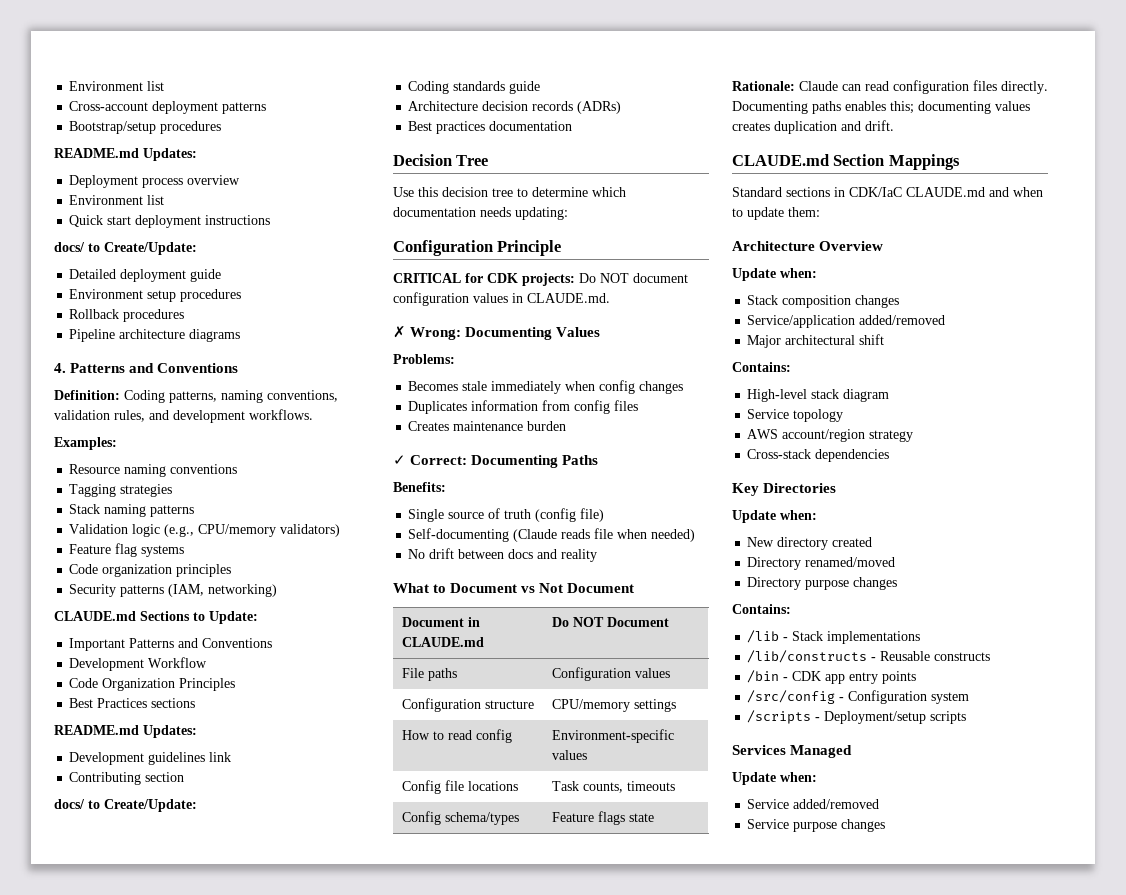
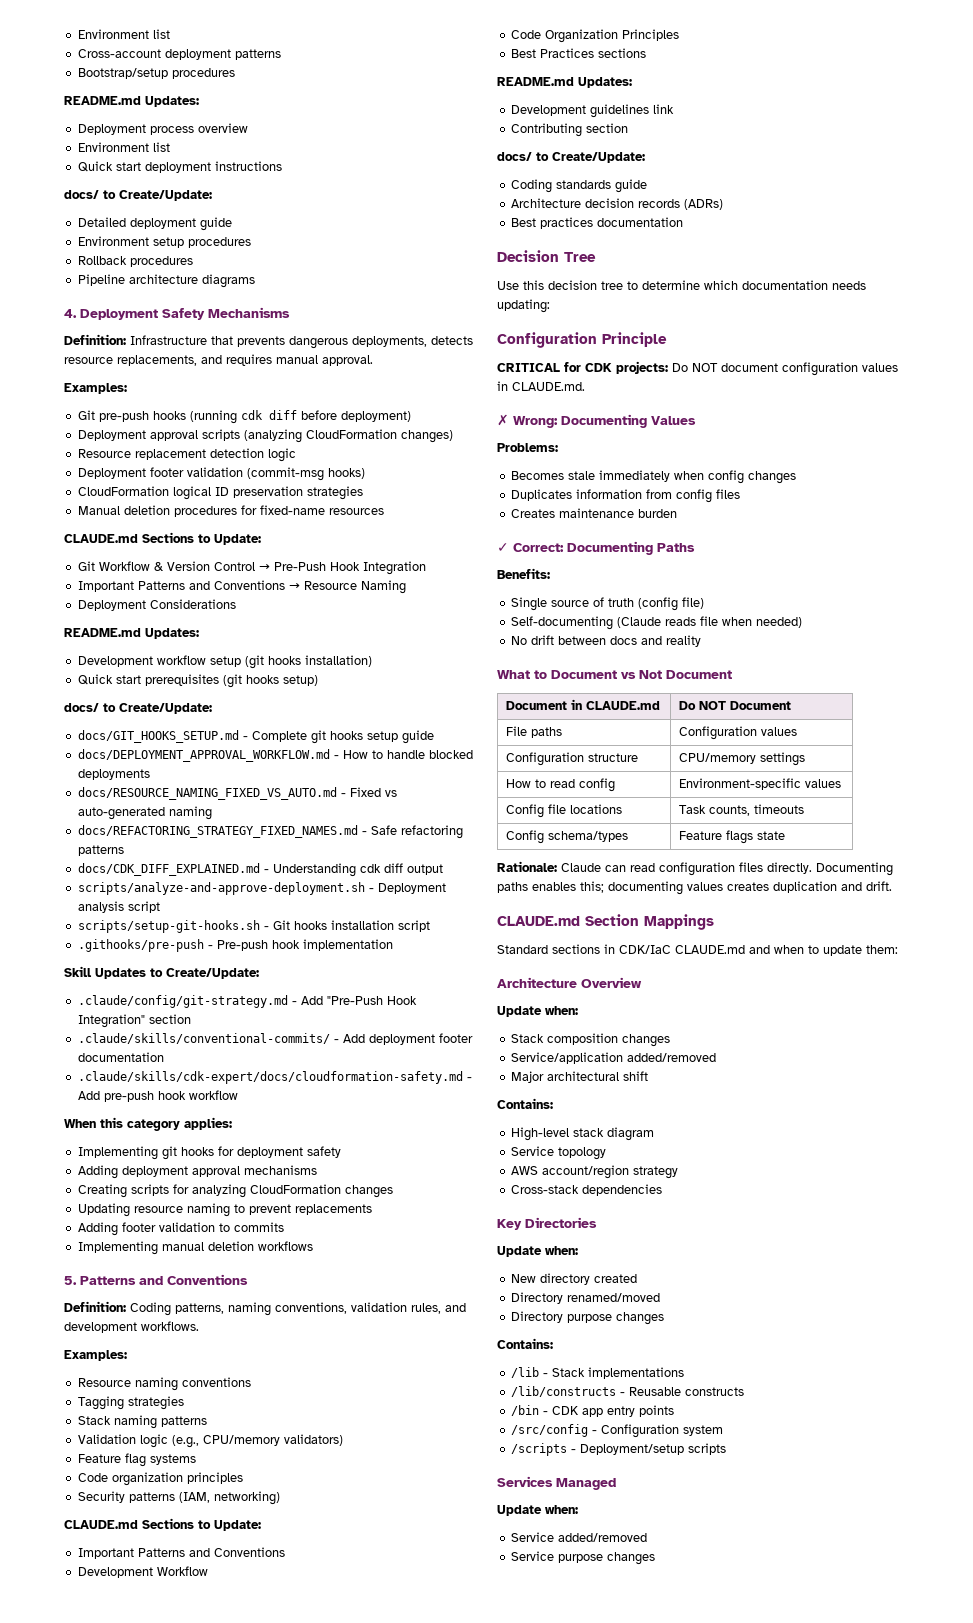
(66, 368) none -> [80,307,290,320] [64,334,473,349] [64,354,373,366] [64,383,127,394] [77,410,411,424] [77,429,453,443] [77,448,296,462] [77,467,365,481] [77,486,363,500] [77,505,384,517] [64,532,261,545] [77,561,426,575] [77,580,406,594] [77,599,236,611] [64,628,199,639] [77,655,372,669] [77,674,318,688] [64,703,212,714] [77,730,434,744] [77,749,473,762] [77,769,150,780] [77,787,397,800] [77,806,212,820] [77,825,463,839] [77,845,124,856] [77,863,443,877] [77,882,446,895] [77,901,160,913] [77,920,430,933] [77,939,393,952] [64,966,259,979] [77,995,417,1008] [77,1014,191,1028] [77,1033,473,1045] [77,1052,164,1062] [77,1071,472,1084] [77,1090,238,1102] [64,1117,232,1131] [77,1146,341,1160] [77,1165,317,1179] [77,1184,393,1198] [77,1203,372,1217] [77,1222,284,1236] [77,1241,313,1255] [64,1276,77,1285] Deployment Safety Mechanisms // Definition: Infrastructure that prevents dangerous deployments, detects resource replacements, and requires manual approval. // Examples: // Git pre-push hooks (running cdk diff before deployment) // Deployment approval scripts (analyzing CloudFormation changes) // Resource replacement detection logic // Deployment footer validation (commit-msg hooks) // CloudFormation logical ID preservation strategies // Manual deletion procedures for fixed-name resources // CLAUDE.md Sections to Update: // Git Workflow & Version Control → Pre-Push Hook Integration // Important Patterns and Conventions → Resource Naming // Deployment Considerations // README.md Updates: // Development workflow setup (git hooks installation) // Quick start prerequisites (git hooks setup) // docs/ to Create/Update: // docs/GIT_HOOKS_SETUP.md - Complete git hooks setup guide // docs/DEPLOYMENT_APPROVAL_WORKFLOW.md - How to handle blocked deployments // docs/RESOURCE_NAMING_FIXED_VS_AUTO.md - Fixed vs auto-generated naming // docs/REFACTORING_STRATEGY_FIXED_NAMES.md - Safe refactoring patterns // docs/CDK_DIFF_EXPLAINED.md - Understanding cdk diff output // scripts/analyze-and-approve-deployment.sh - Deployment analysis script // scripts/setup-git-hooks.sh - Git hooks installation script // .githooks/pre-push - Pre-push hook implementation // Skill Updates to Create/Update: // .claude/config/git-strategy.md - Add "Pre-Push Hook Integration" section // .claude/skills/conventional-commits/ - Add deployment footer documentation // .claude/skills/cdk-expert/docs/cloudformation-safety.md - Add pre-push hook workflow // When this category applies: // Implementing git hooks for deployment safety // Adding deployment approval mechanisms // Creating scripts for analyzing CloudFormation changes // Updating resource naming to prevent replacements // Adding footer validation to commits // Implementing manual deletion workflows // 5.

